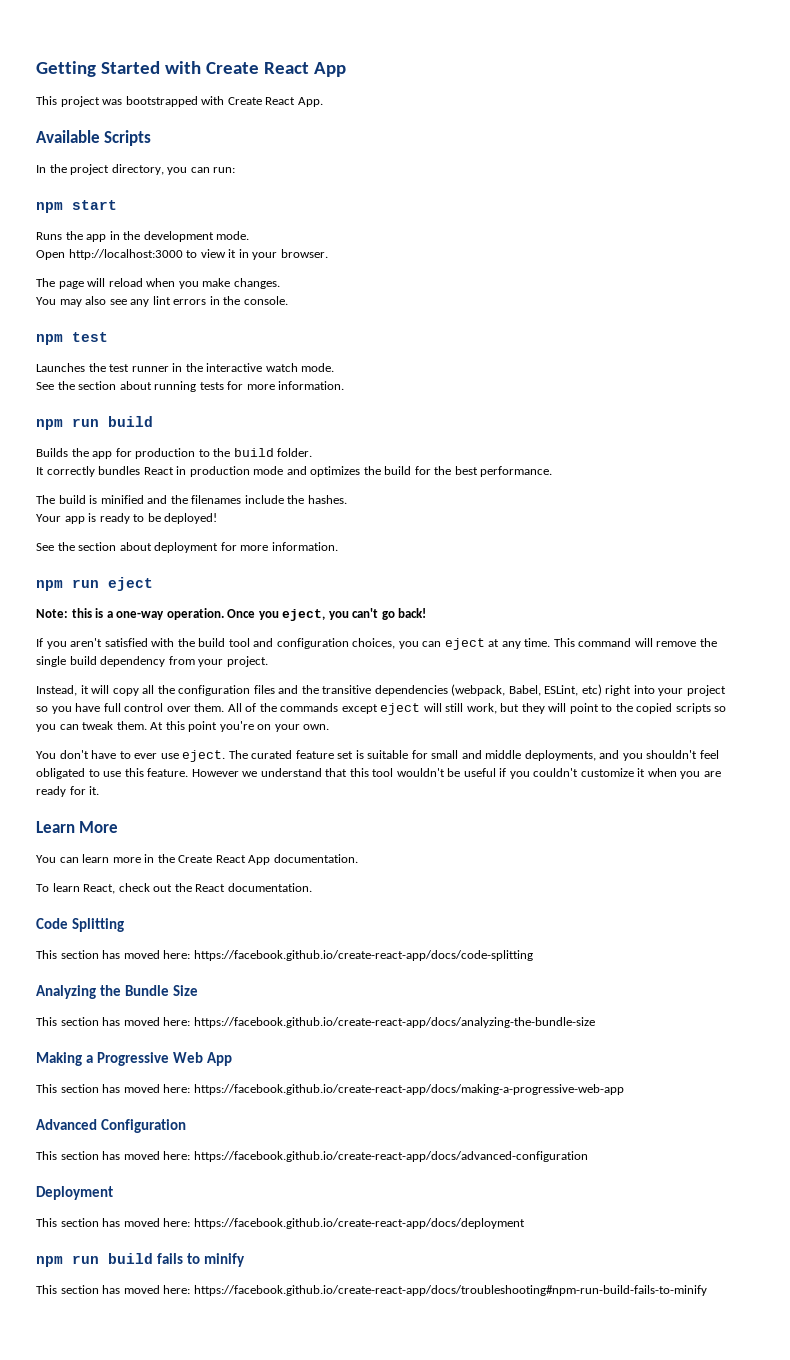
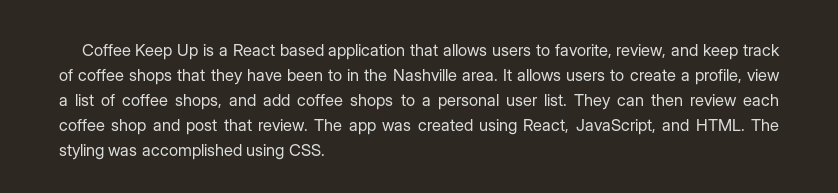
[36,61,346,77] [36,96,323,107] [36,130,152,146] [36,164,236,175] [36,200,117,213] [36,231,250,242] [36,249,328,260] [36,278,280,289] [36,296,288,307] [36,332,108,345] [36,363,335,372] [36,381,345,392] [36,416,153,430] [36,448,313,459] [36,466,553,477] [36,495,347,504] [36,513,218,524] [36,542,338,553] [36,577,153,591] [36,608,427,621] [36,638,717,650] [36,656,268,667] [36,684,726,696] [36,703,727,715] [36,721,330,732] [36,750,719,762] [36,768,721,779] [36,786,100,797] [36,821,119,833] [36,854,358,865] [36,883,312,894] [36,918,124,932] [36,950,533,961] [36,985,198,999] [36,1017,595,1028] [36,1052,232,1066] [36,1084,624,1095] [36,1119,186,1133] [36,1151,588,1162] [36,1186,113,1200] [36,1218,525,1229] [36,1253,245,1267] [36,1285,707,1296] Getting Started with Create React App // This project was bootstrapped with Create React App. // Available Scripts // In the project directory, you can run: // npm start // Runs the app in the development mode. // Open http://localhost:3000 to view it in your browser. // The page will reload when you make changes. // You may also see any lint errors in the console. // npm test // Launches the test runner in the interactive watch mode. // See the section about running tests for more information. // npm run build // Builds the app for production to the build folder. // It correctly bundles React in production mode and optimizes the build for the best performance. // The build is minified and the filenames include the hashes. // Your app is ready to be deployed! // See the section about deployment for more information. // npm run eject // Note: this is a one-way operation. Once you eject, you can't go back! // If you aren't satisfied with the build tool and configuration choices, you can eject at any time. This command will remove the single build dependency from your project. // Instead, it will copy all the configuration files and the transitive dependencies (webpack, Babel, ESLint, etc) right into your project so you have full control over them. All of the commands except eject will still work, but they will point to the copied scripts so you can tweak them. At this point you're on your own. // You don't have to ever use eject. The curated feature set is suitable for small and middle deployments, and you shouldn't feel obligated to use this feature. However we understand that this tool wouldn't be useful if you couldn't customize it when you are ready for it. // Learn More // You can learn more in the Create React App documentation. // To learn React, check out the React documentation. // Code Splitting // This section has moved here: https://facebook.github.io/create-react-app/docs/code-splitting // Analyzing the Bundle Size // This section has moved here: https://facebook.github.io/create-react-app/docs/analyzing-the-bundle-size // Making a Progressive Web App // This section has moved here: https://facebook.github.io/create-react-app/docs/making-a-progressive-web-app // Advanced Configuration // This section has moved here: https://facebook.github.io/create-react-app/docs/advanced-configuration // Deployment // This section has moved here: https://facebook.github.io/create-react-app/docs/deployment // npm run build fails to minify // This section has moved here: https://facebook.github.io/create-react-app/docs/troubleshooting#npm-run-build-fails-to-minify -> [81,44,780,60] [59,69,780,85] [59,94,779,110] [59,119,779,135] [59,144,325,160] Coffee Keep Up is a React based application that allows users to favorite, review, and keep track of coffee shops that they have been to in the Nashville area. It allows users to create a profile, view a list of coffee shops, and add coffee shops to a personal user list. They can then review each coffee shop and post that review. The app was created using React, JavaScript, and HTML. The styling was accomplished using CSS.

